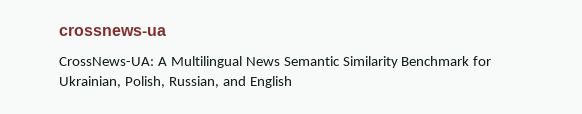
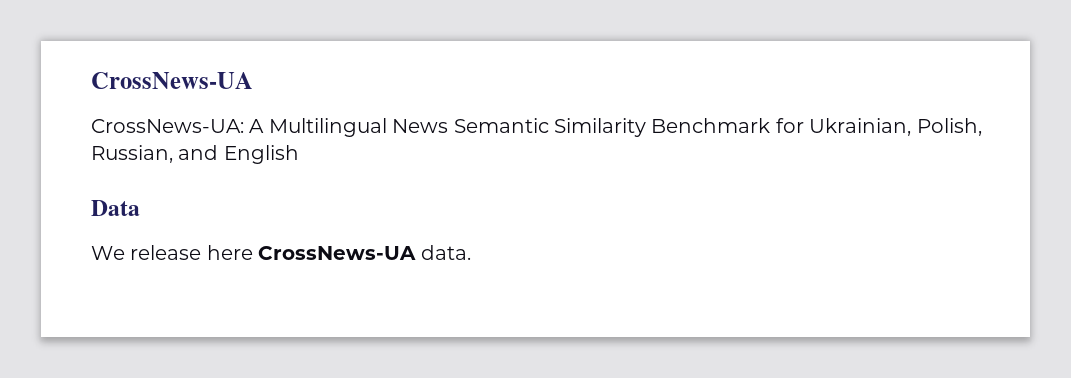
[59,26,166,36] crossnews-ua -> [91,72,253,89] CrossNews-UA
(292, 82) none -> [91,200,140,216] [91,245,471,260] // Data // We release here CrossNews-UA data.

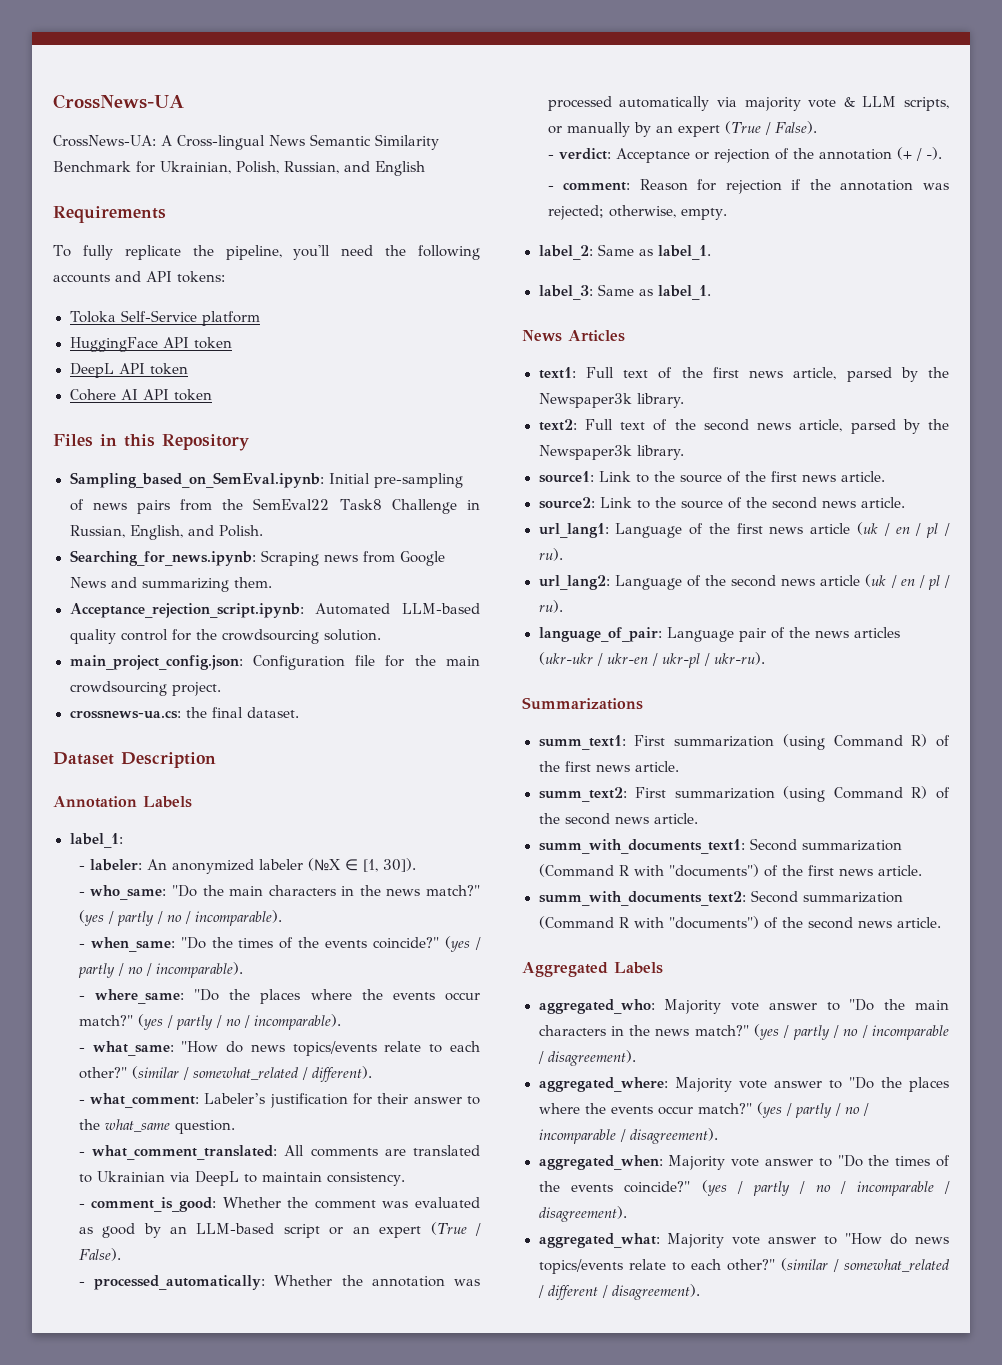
[268,118,387,137] Multilingual -> [177,135,265,150] Cross-lingual
[91,200,140,216] [91,245,471,260] Data // We release here CrossNews-UA data. -> [53,206,166,223] [53,245,480,260] [53,271,225,283] [69,310,261,326] [69,337,232,352] [69,363,188,378] [69,389,212,401] [53,434,249,451] [69,472,463,488] [69,498,480,514] [69,525,263,540] [69,550,445,566] [69,577,272,592] [69,603,480,618] [69,629,381,644] [69,655,481,670] [69,681,221,696] [69,707,299,719] [53,752,216,768] [53,796,192,808] [69,833,123,848] [78,858,416,874] [78,885,481,900] [78,910,282,926] [78,936,482,952] [77,962,243,978] [78,989,480,1004] [78,1014,341,1030] [78,1041,480,1056] [78,1066,372,1082] [78,1093,480,1108] [78,1119,235,1134] [78,1145,480,1160] [78,1171,405,1186] [78,1197,480,1212] [78,1222,481,1238] [78,1248,121,1261] [78,1275,480,1290] [547,96,949,111] [547,121,817,137] [547,147,942,163] [547,179,949,194] [547,205,727,220] [538,244,711,260] [538,284,711,300] [522,330,625,342] [538,367,949,382] [538,393,685,408] [538,419,949,434] [538,445,685,460] [538,471,885,483] [538,497,905,509] [538,522,951,538] [538,548,563,561] [538,574,950,590] [538,600,563,613] [538,627,900,642] [538,652,765,668] [522,697,643,710] [538,734,950,750] [538,761,679,772] [538,786,950,802] [538,813,698,825] [538,838,902,854] [538,864,922,877] [538,890,903,906] [538,916,941,929] [522,962,663,977] [538,999,949,1014] [538,1024,949,1040] [537,1050,636,1066] [538,1077,949,1092] [538,1102,869,1118] [538,1128,718,1144] [538,1155,950,1170] [538,1180,950,1196] [538,1206,627,1222] [538,1233,949,1248] [538,1258,950,1274] [537,1284,700,1300] Requirements // To fully replicate the pipeline, you'll need the following accounts and API tokens: // Toloka Self-Service platform // HuggingFace API token // DeepL API token // Cohere AI API token // Files in this Repository // Sampling_based_on_SemEval.ipynb: Initial pre-sampling of news pairs from the SemEval22 Task8 Challenge in Russian, English, and Polish. // Searching_for_news.ipynb: Scraping news from Google News and summarizing them. // Acceptance_rejection_script.ipynb: Automated LLM-based quality control for the crowdsourcing solution. // main_project_config.json: Configuration file for the main crowdsourcing project. // crossnews-ua.cs: the final dataset. // Dataset Description // Annotation Labels // label_1: // - labeler: An anonymized labeler (№X ∈ [1, 30]). // - who_same: "Do the main characters in the news match?" (yes / partly / no / incomparable). // - when_same: "Do the times of the events coincide?" (yes / partly / no / incomparable). // - where_same: "Do the places where the events occur match?" (yes / partly / no / incomparable). // - what_same: "How do news topics/events relate to each other?" (similar / somewhat_related / different). // - what_comment: Labeler’s justification for their answer to the what_same question. // - what_comment_translated: All comments are translated to Ukrainian via DeepL to maintain consistency. // - comment_is_good: Whether the comment was evaluated as good by an LLM-based script or an expert (True / False). // - processed_automatically: Whether the annotation was processed automatically via majority vote & LLM scripts, or manually by an expert (True / False). // - verdict: Acceptance or rejection of the annotation (+ / -). // - comment: Reason for rejection if the annotation was rejected; otherwise, empty. // label_2: Same as label_1. // label_3: Same as label_1. // News Articles // text1: Full text of the first news article, parsed by the Newspaper3k library. // text2: Full text of the second news article, parsed by the Newspaper3k library. // source1: Link to the source of the first news article. // source2: Link to the source of the second news article. // url_lang1: Language of the first news article (uk / en / pl / ru). // url_lang2: Language of the second news article (uk / en / pl / ru). // language_of_pair: Language pair of the news articles (ukr-ukr / ukr-en / ukr-pl / ukr-ru). // Summarizations // summ_text1: First summarization (using Command R) of the first news article. // summ_text2: First summarization (using Command R) of the second news article. // summ_with_documents_text1: Second summarization (Command R with "documents") of the first news article. // summ_with_documents_text2: Second summarization (Command R with "documents") of the second news article. // Aggregated Labels // aggregated_who: Majority vote answer to "Do the main characters in the news match?" (yes / partly / no / incomparable / disagreement). // aggregated_where: Majority vote answer to "Do the places where the events occur match?" (yes / partly / no / incomparable / disagreement). // aggregated_when: Majority vote answer to "Do the times of the events coincide?" (yes / partly / no / incomparable / disagreement). // aggregated_what: Majority vote answer to "How do news topics/events relate to each other?" (similar / somewhat_related / different / disagreement).

